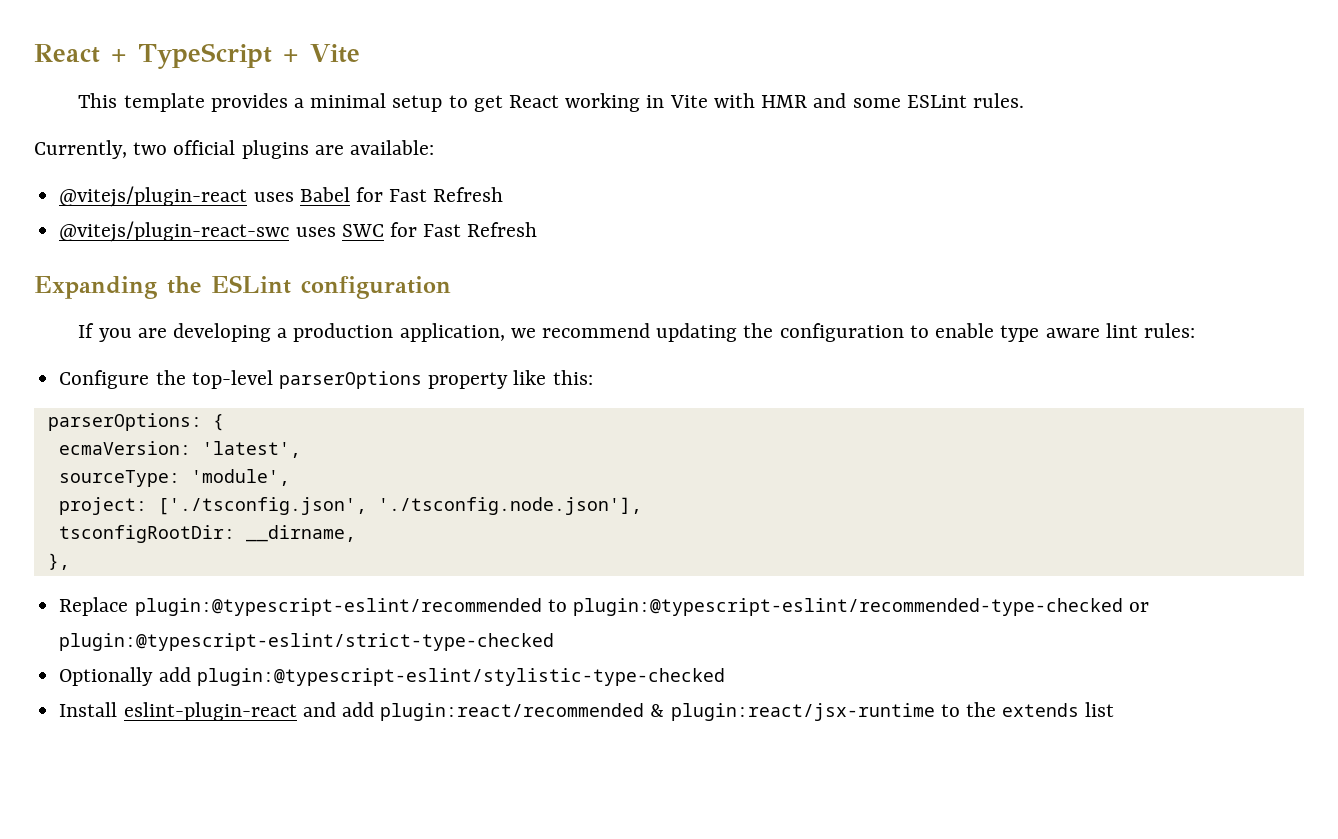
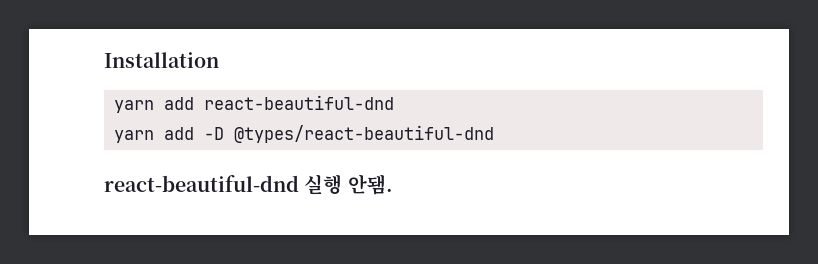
[34,43,360,69] [78,93,1024,112] [34,140,435,159] [59,186,504,207] [59,221,538,242] [34,275,451,299] [78,323,1195,342] [59,370,593,389] [47,413,224,431] [58,441,301,458] [58,469,290,487] [58,497,642,515] [58,525,356,543] [47,553,70,570] [59,597,1150,616] [59,633,555,651] [59,667,725,686] [59,702,1115,721] React + TypeScript + Vite // This template provides a minimal setup to get React working in Vite with HMR and some ESLint rules. // Currently, two official plugins are available: // @vitejs/plugin-react uses Babel for Fast Refresh // @vitejs/plugin-react-swc uses SWC for Fast Refresh // Expanding the ESLint configuration // If you are developing a production application, we recommend updating the configuration to enable type aware lint rules: // Configure the top-level parserOptions property like this: // parserOptions: { // ecmaVersion: 'latest', // sourceType: 'module', // project: ['./tsconfig.json', './tsconfig.node.json'], // tsconfigRootDir: __dirname, // }, // Replace plugin:@typescript-eslint/recommended to plugin:@typescript-eslint/recommended-type-checked or plugin:@typescript-eslint/strict-type-checked // Optionally add plugin:@typescript-eslint/stylistic-type-checked // Install eslint-plugin-react and add plugin:react/recommended & plugin:react/jsx-runtime to the extends list -> [104,52,219,68] [114,95,395,113] [114,125,495,143] [104,174,393,195] Installation // yarn add react-beautiful-dnd // yarn add -D @types/react-beautiful-dnd // react-beautiful-dnd 실행 안됌.

